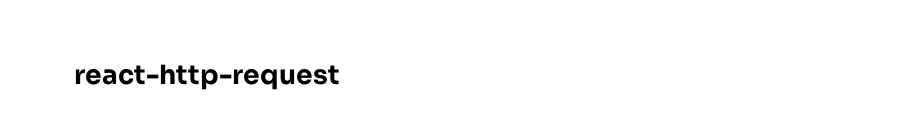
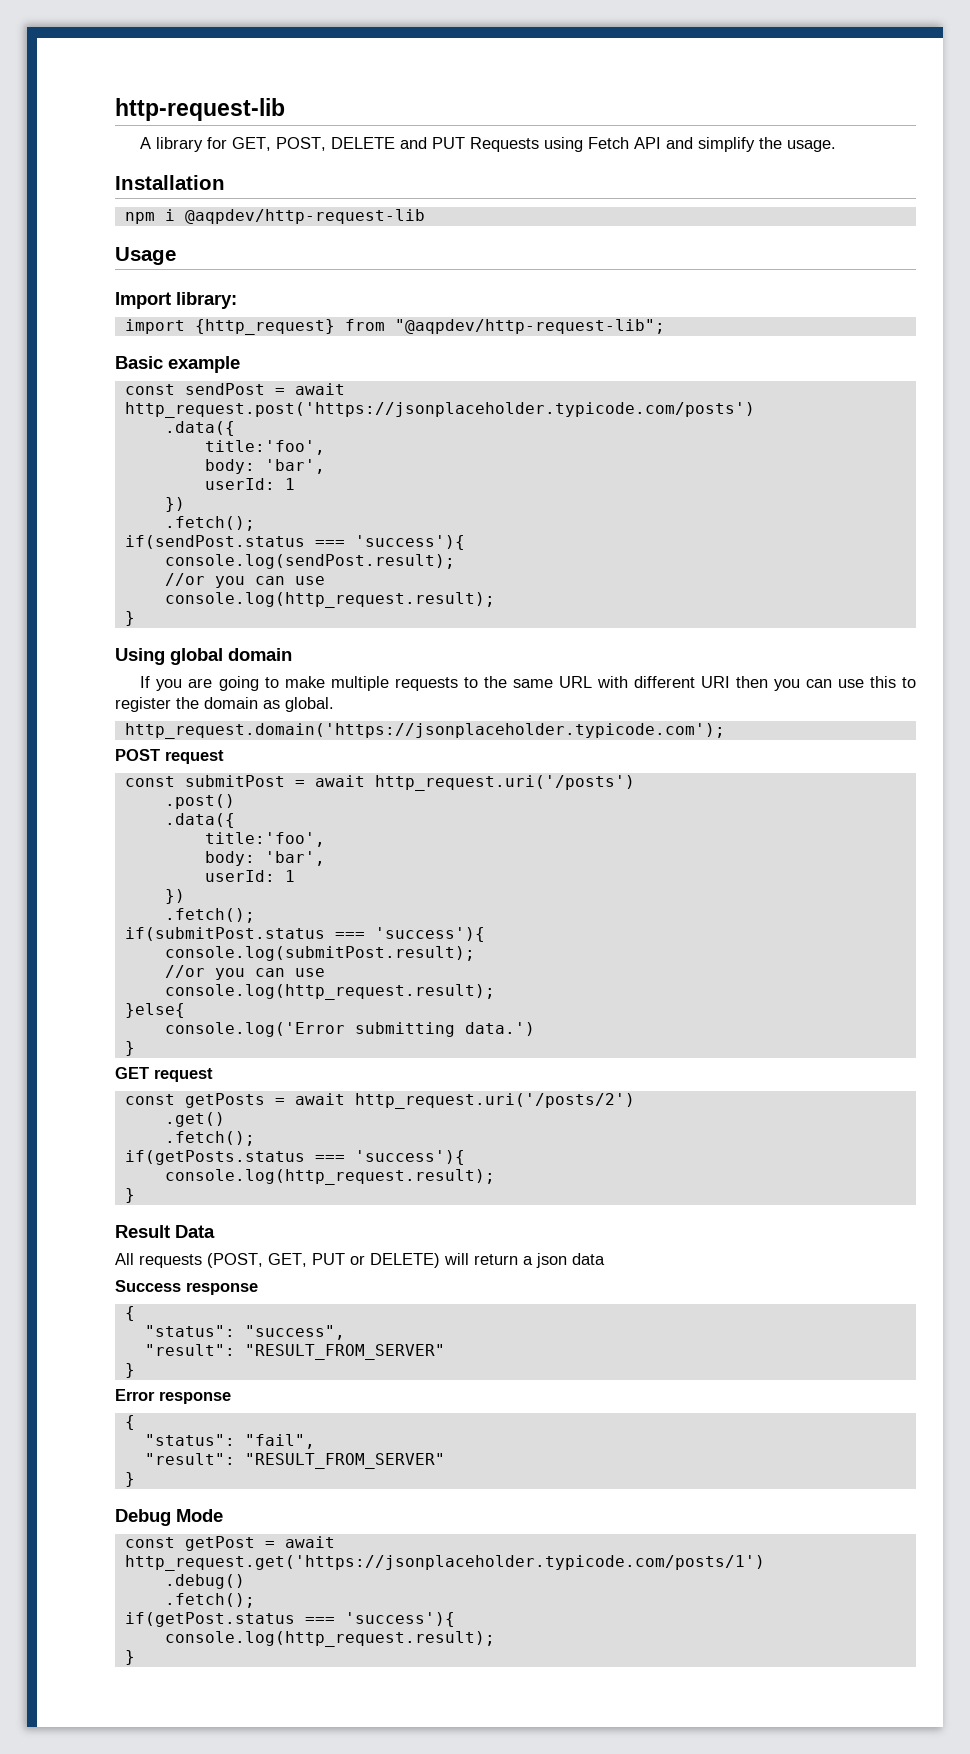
[74,64,340,90] react-http-request -> [115,98,285,121] [140,137,837,152] [115,175,225,190] [124,209,425,224] [115,247,176,265] [115,292,237,309] [124,319,665,335] [115,356,240,373] [124,383,345,395] [124,402,755,418] [164,421,235,436] [204,440,325,455] [204,459,325,474] [204,478,295,490] [164,497,185,512] [164,516,255,531] [124,535,465,550] [164,554,455,569] [164,573,325,588] [164,592,495,608] [124,611,135,626] [115,648,292,665] [140,676,916,691] [115,697,334,712] [124,723,725,739] [115,749,224,764] [124,775,635,791] [164,794,235,809] [164,813,235,828] [204,832,325,847] [204,851,325,866] [204,870,295,882] [164,889,185,904] [164,908,255,923] [124,927,485,942] [164,946,475,961] [164,965,325,980] [164,984,495,1000] [124,1003,185,1018] [164,1022,535,1037] [124,1041,135,1056] [115,1067,213,1082] [124,1093,635,1109] [164,1112,225,1127] [164,1131,255,1146] [124,1150,465,1165] [164,1169,495,1185] [124,1188,135,1203] [115,1225,215,1238] [115,1253,605,1268] [115,1280,258,1295] [124,1306,135,1321] [144,1325,345,1340] [144,1344,445,1360] [124,1363,135,1378] [115,1389,231,1404] [124,1415,135,1430] [144,1434,315,1449] [144,1453,445,1469] [124,1472,135,1487] [115,1509,223,1526] [124,1536,335,1551] [124,1555,765,1571] [164,1574,245,1589] [164,1593,255,1608] [124,1612,455,1627] [164,1631,495,1647] [124,1650,135,1665] http-request-lib // A library for GET, POST, DELETE and PUT Requests using Fetch API and simplify the usage. // Installation // npm i @aqpdev/http-request-lib // Usage // Import library: // import {http_request} from "@aqpdev/http-request-lib"; // Basic example // const sendPost = await http_request.post('https://jsonplaceholder.typicode.com/posts') // .data({ // title:'foo', // body: 'bar', // userId: 1 // }) // .fetch(); // if(sendPost.status === 'success'){ // console.log(sendPost.result); // //or you can use // console.log(http_request.result); // } // Using global domain // If you are going to make multiple requests to the same URL with different URI then you can use this to register the domain as global. // http_request.domain('https://jsonplaceholder.typicode.com'); // POST request // const submitPost = await http_request.uri('/posts') // .post() // .data({ // title:'foo', // body: 'bar', // userId: 1 // }) // .fetch(); // if(submitPost.status === 'success'){ // console.log(submitPost.result); // //or you can use // console.log(http_request.result); // }else{ // console.log('Error submitting data.') // } // GET request // const getPosts = await http_request.uri('/posts/2') // .get() // .fetch(); // if(getPosts.status === 'success'){ // console.log(http_request.result); // } // Result Data // All requests (POST, GET, PUT or DELETE) will return a json data // Success response // { // "status": "success", // "result": "RESULT_FROM_SERVER" // } // Error response // { // "status": "fail", // "result": "RESULT_FROM_SERVER" // } // Debug Mode // const getPost = await http_request.get('https://jsonplaceholder.typicode.com/posts/1') // .debug() // .fetch(); // if(getPost.status === 'success'){ // console.log(http_request.result); // }

